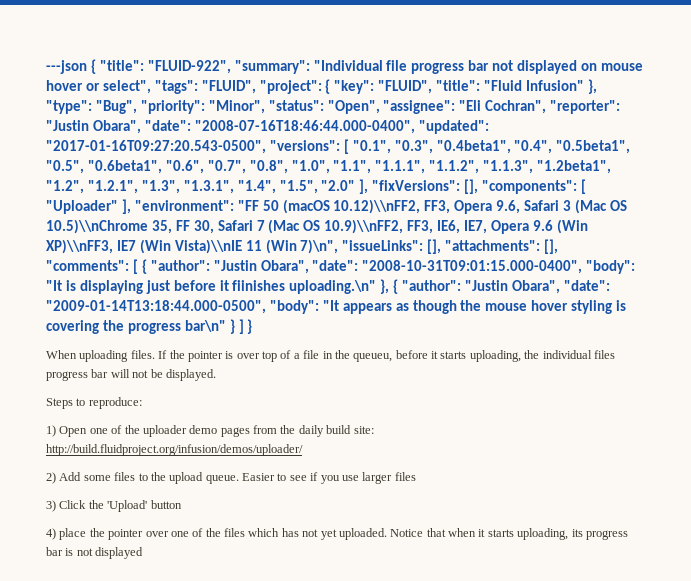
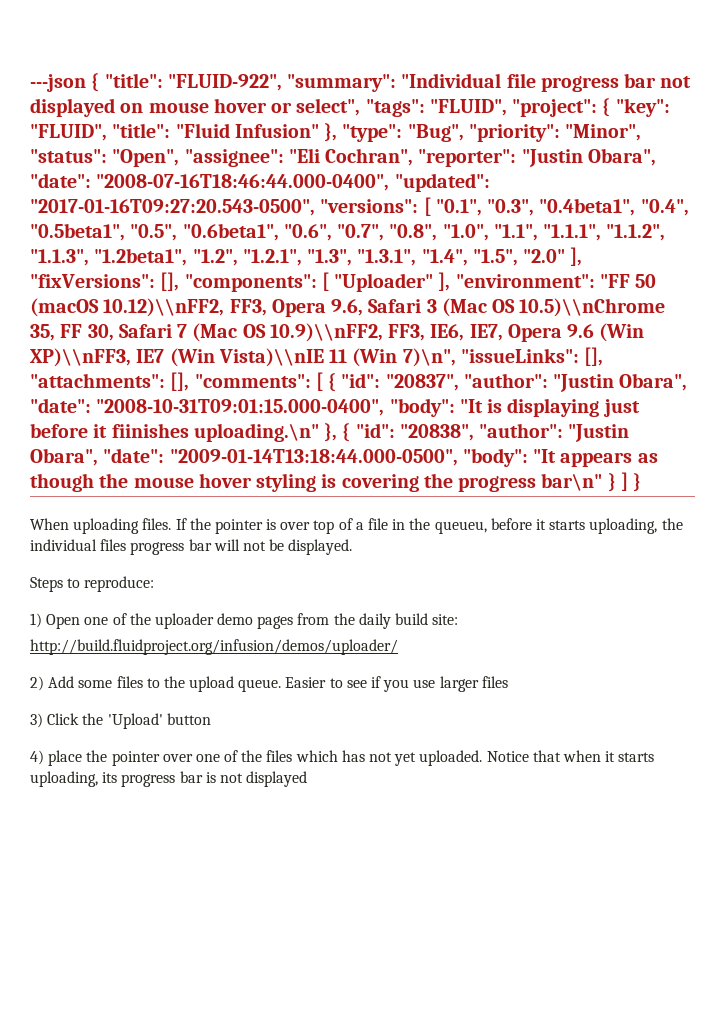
(147, 266) none -> [341,373,459,391] "id": "20837",
(399, 286) none -> [355,423,474,441] "id": "20838",

